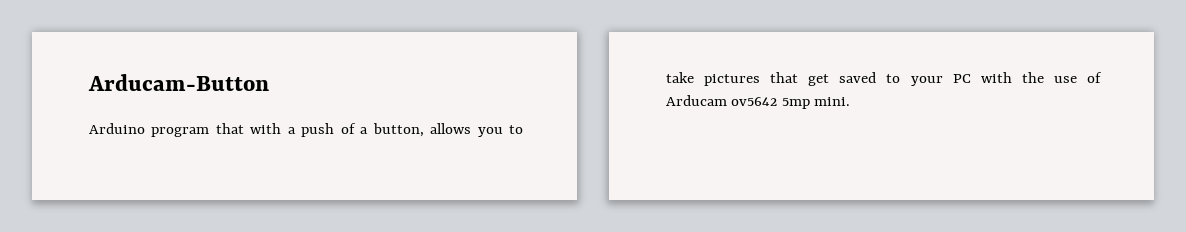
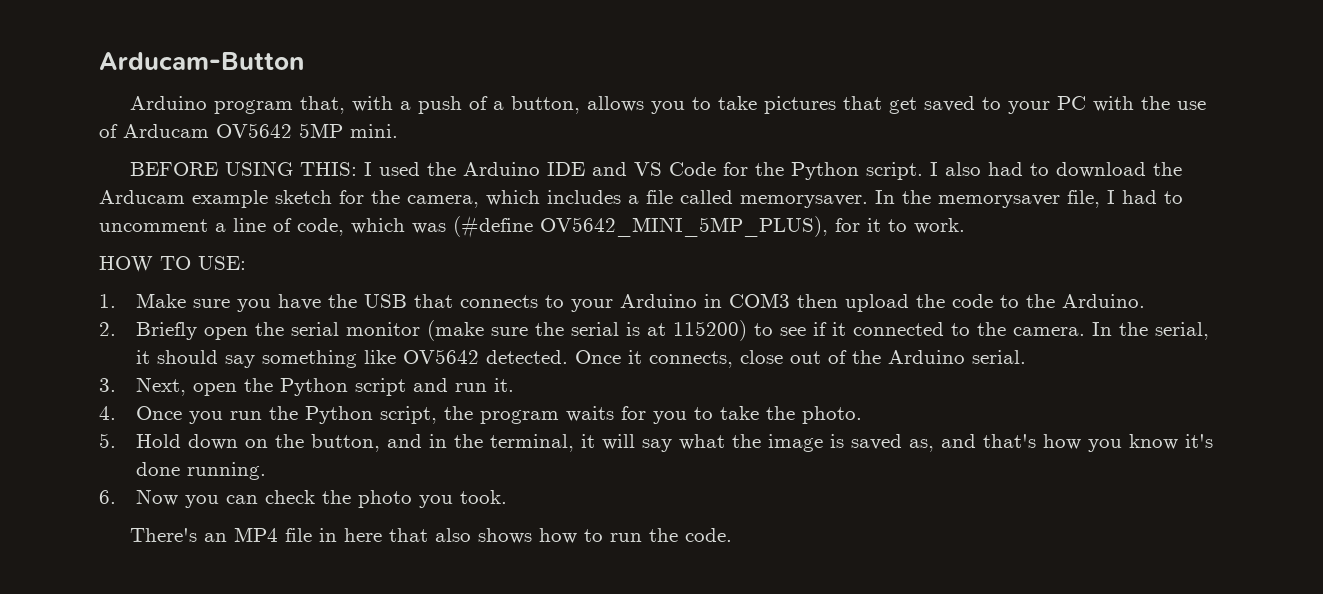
[215,123,244,134] that -> [299,96,345,114] that,
[731,97,810,109] ov5642 5mp -> [216,123,343,138] OV5642 5MP
(851, 101) none -> [129,161,1182,180] [99,190,1183,208] [99,215,965,238] [99,256,246,272] [99,293,1145,312] [99,320,1209,341] [135,349,1026,368] [99,377,514,396] [99,406,862,424] [99,433,1213,452] [135,462,266,480] [99,489,507,508] [129,527,732,544] // BEFORE USING THIS: I used the Arduino IDE and VS Code for the Python script. I also had to download the Arducam example sketch for the camera, which includes a file called memorysaver. In the memorysaver file, I had to uncomment a line of code, which was (#define OV5642_MINI_5MP_PLUS), for it to work. // HOW TO USE: // 1. Make sure you have the USB that connects to your Arduino in COM3 then upload the code to the Arduino. // 2. Briefly open the serial monitor (make sure the serial is at 115200) to see if it connected to the camera. In the serial, it should say something like OV5642 detected. Once it connects, close out of the Arduino serial. // 3. Next, open the Python script and run it. // 4. Once you run the Python script, the program waits for you to take the photo. // 5. Hold down on the button, and in the terminal, it will say what the image is saved as, and that's how you know it's done running. // 6. Now you can check the photo you took. // There's an MP4 file in here that also shows how to run the code.

